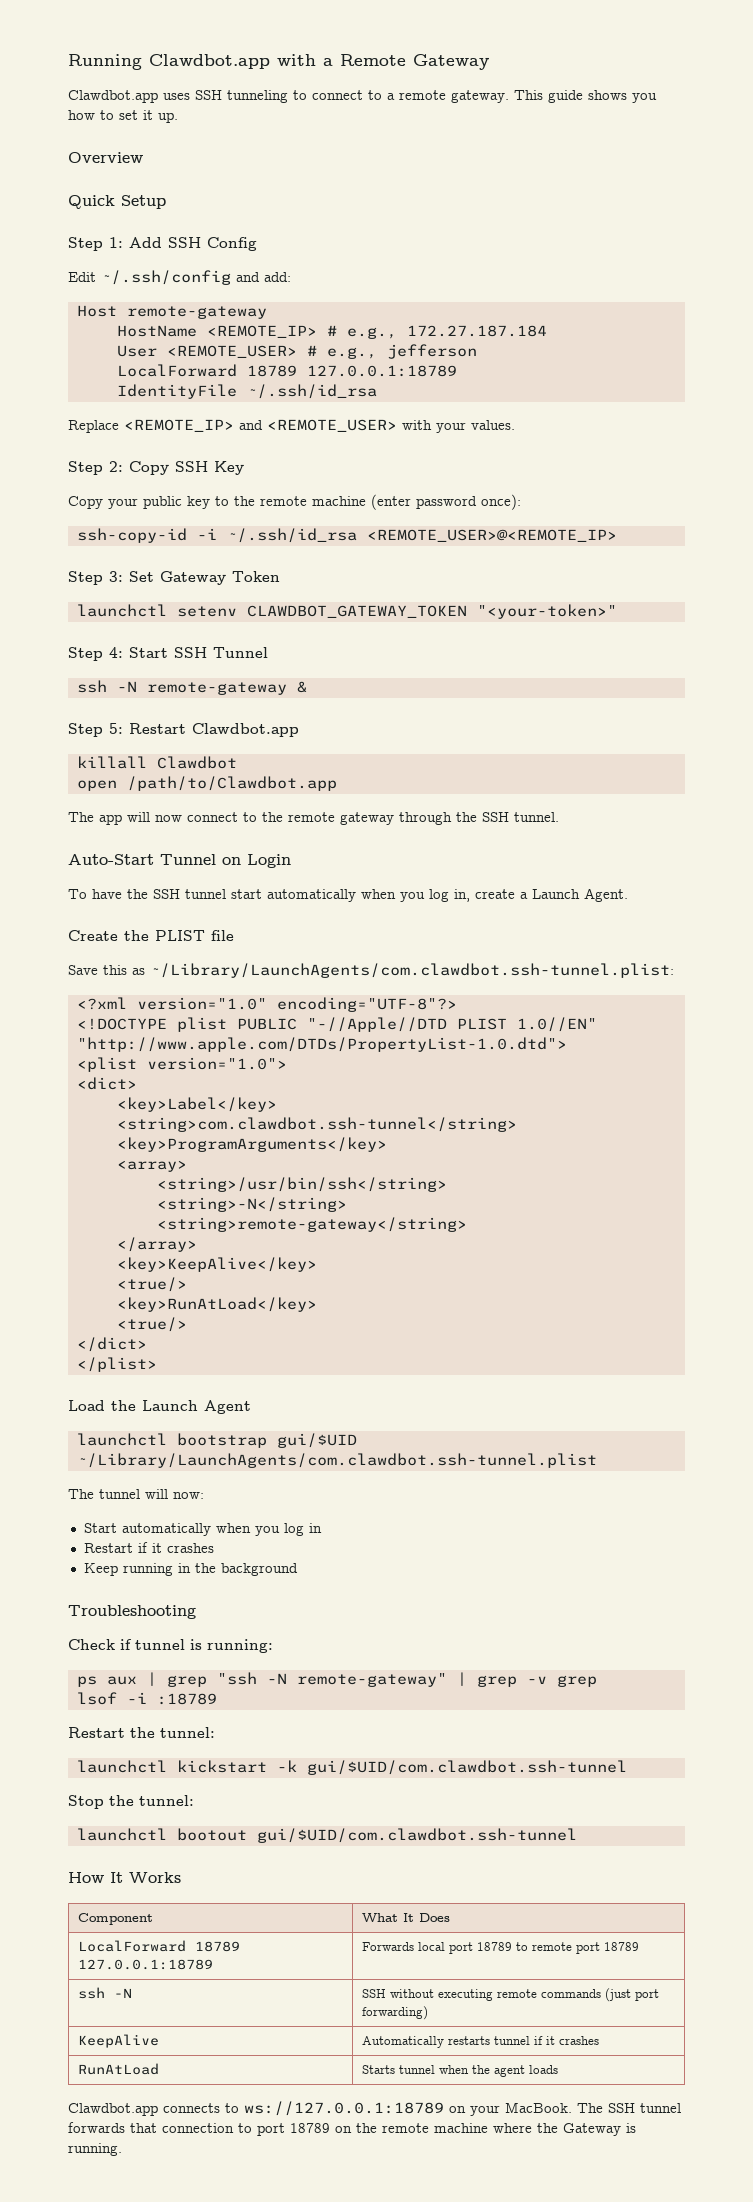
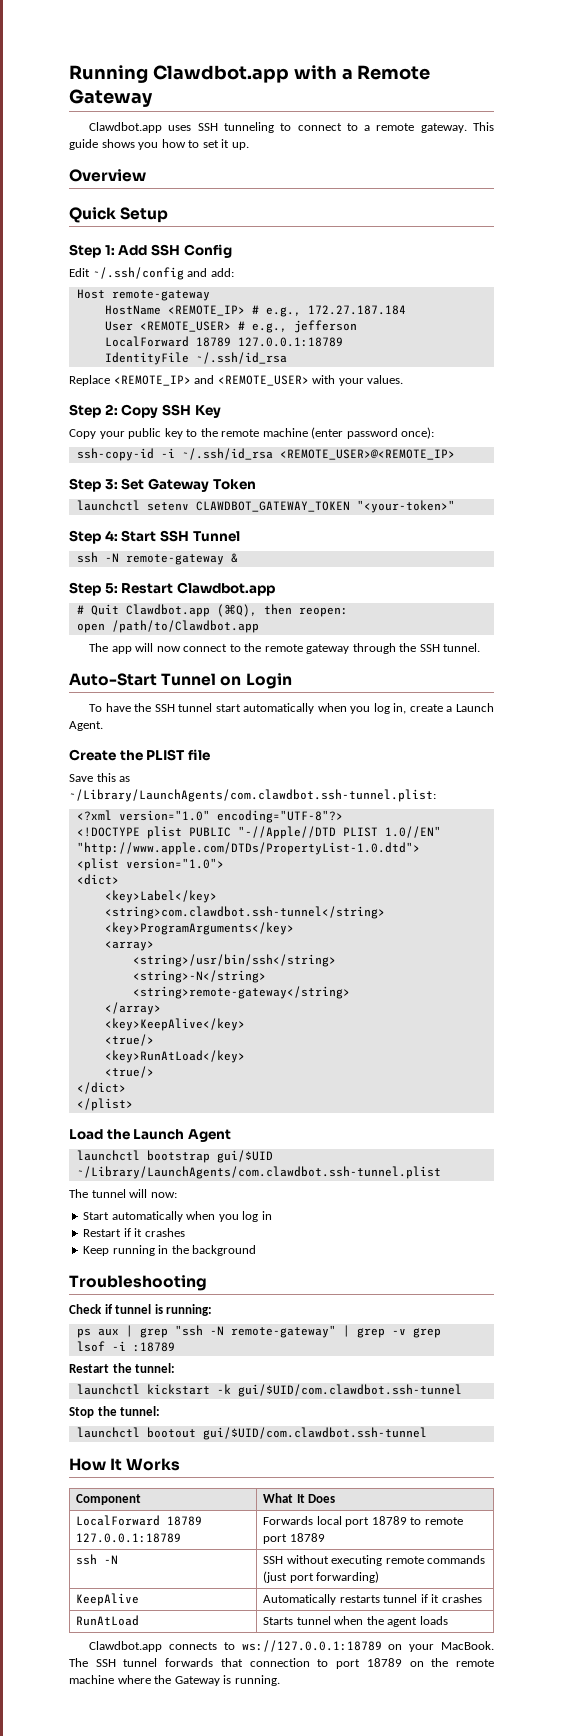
[76,756,237,769] killall Clawdbot -> [76,604,348,617] # Quit Clawdbot.app (⌘Q), then reopen:

